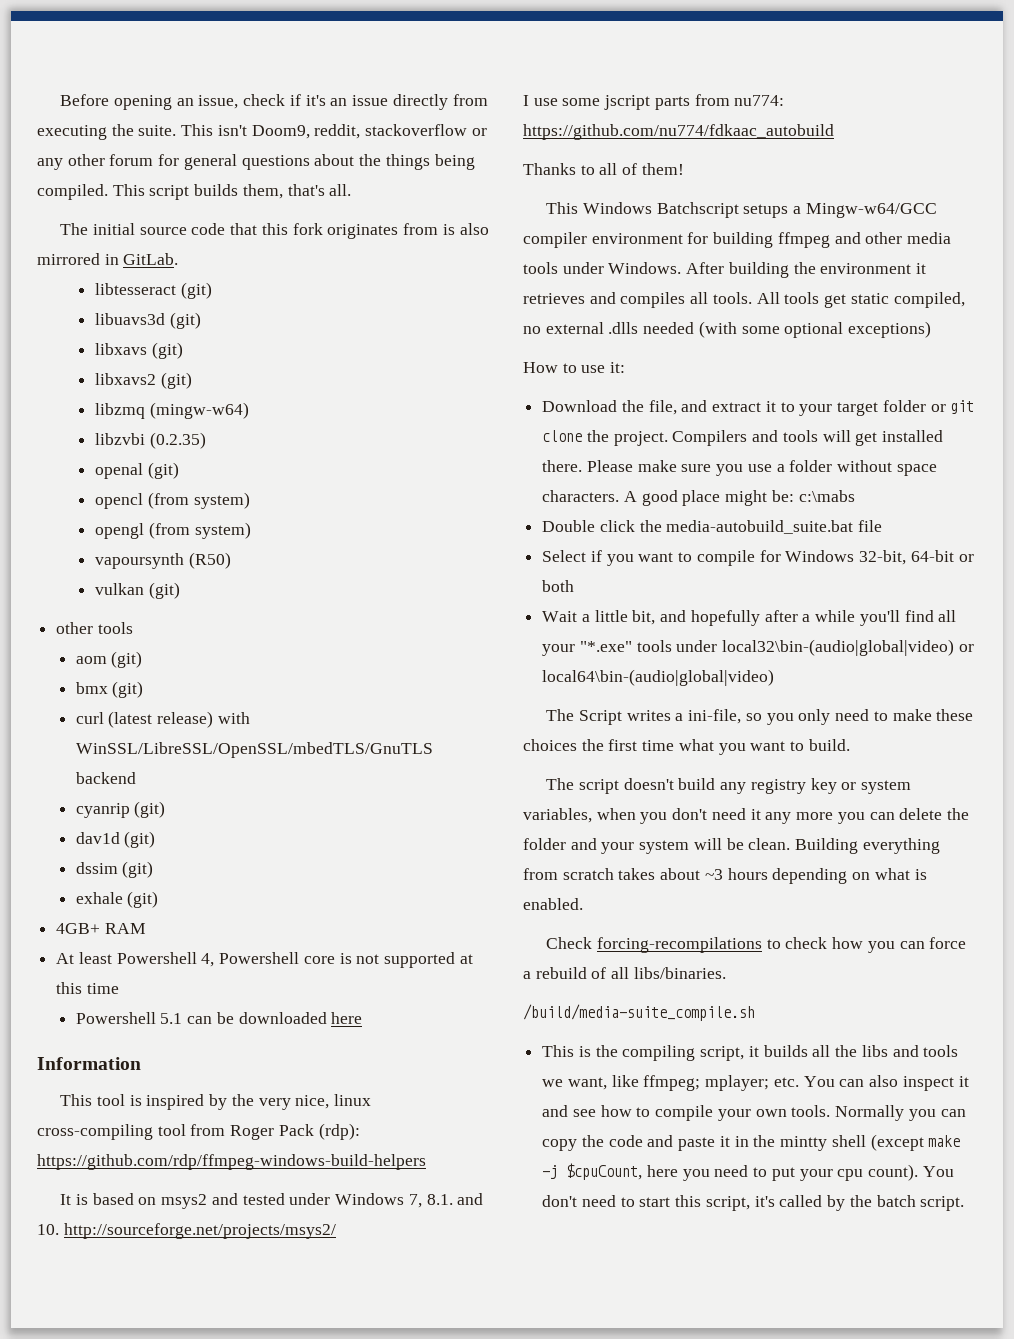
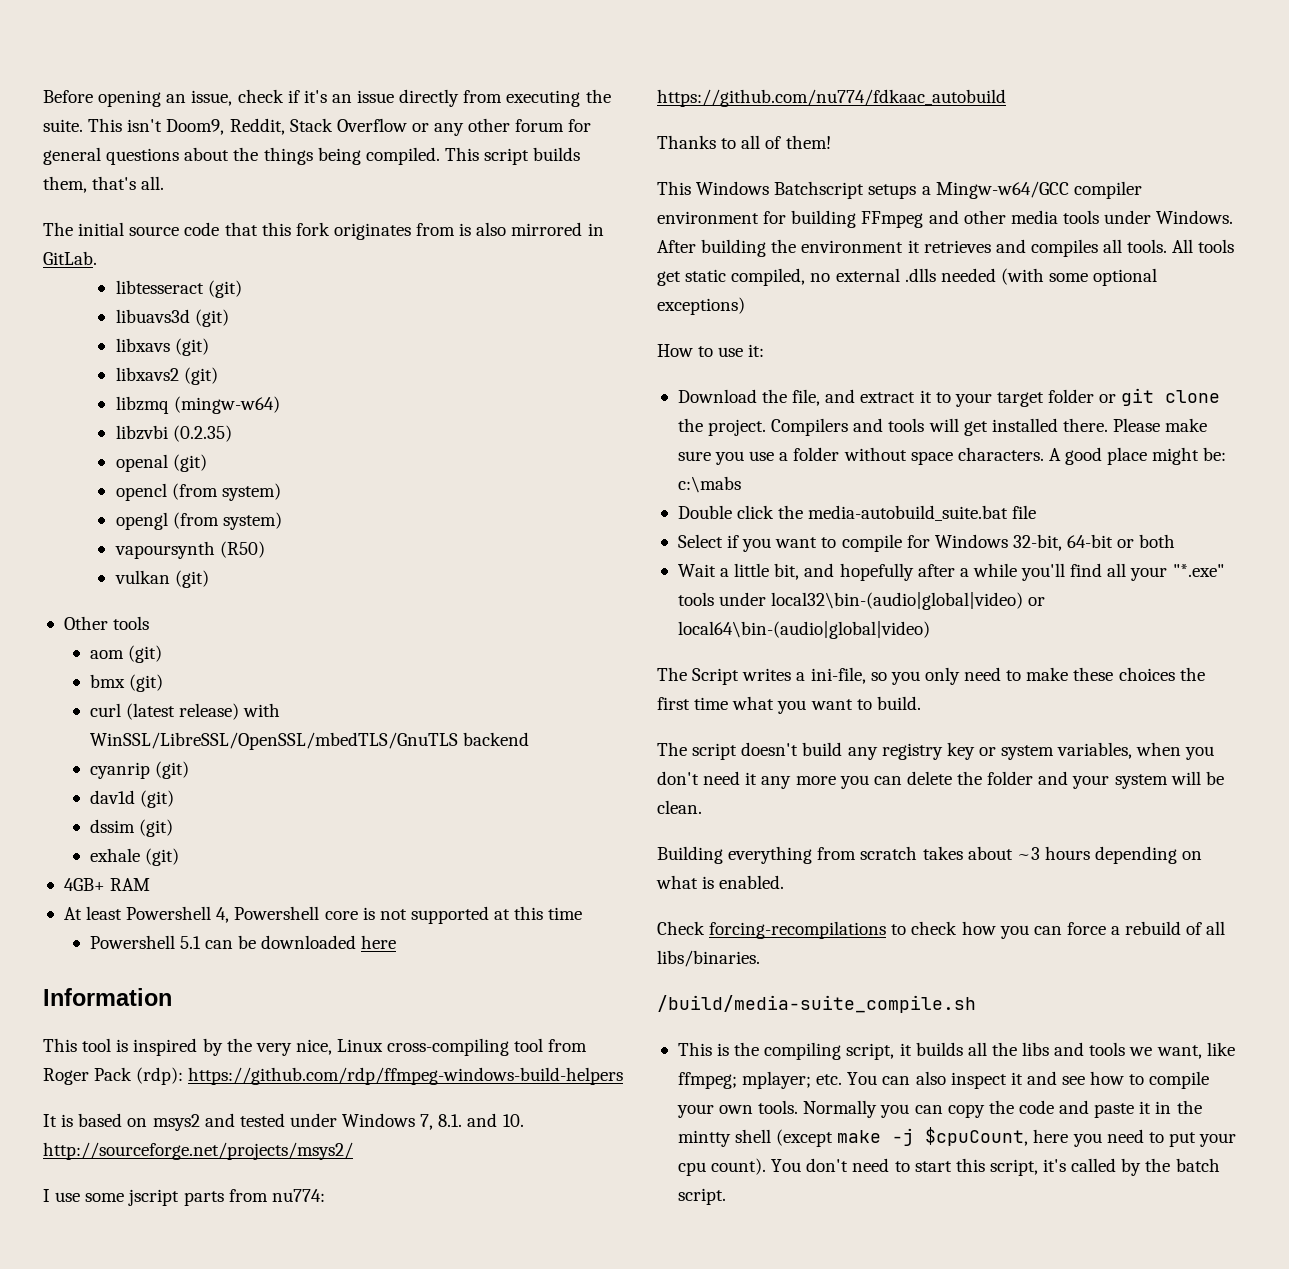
[314,124,468,139] reddit, stackoverflow -> [229,118,407,135] Reddit, Stack Overflow
[56,622,94,634] other -> [63,616,108,630] Other
[334,1094,372,1106] linux -> [337,1039,384,1052] Linux
[777,232,830,248] ffmpeg -> [861,211,924,228] FFmpeg
(791, 844) none -> (702, 807) //

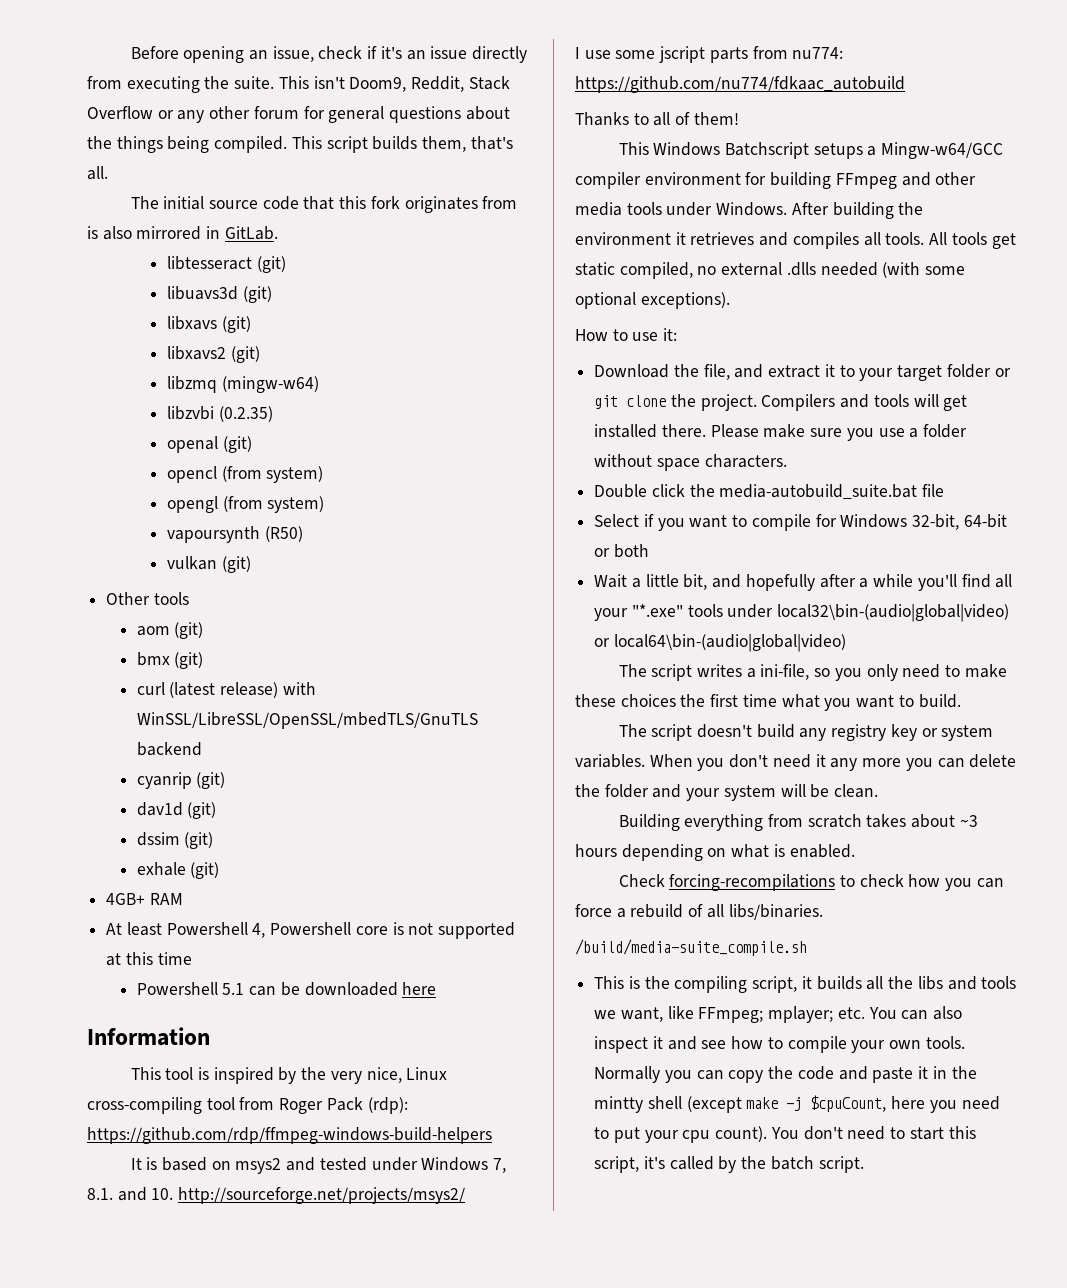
[657,297,745,315] exceptions) -> [640,292,730,309] exceptions).
[1048,447,1227,465] [677,476,741,493] A good place might be: c:\mabs -> (787, 461) none
[692,668,740,685] Script -> [651,664,693,681] script
[1057,742,1182,759] variables, when -> [575,754,693,768] variables. When
[677,1072,737,1089] ffmpeg; -> [698,1007,764,1023] FFmpeg;

